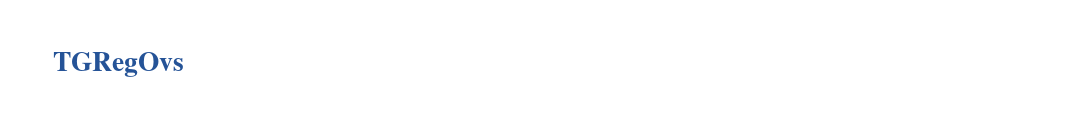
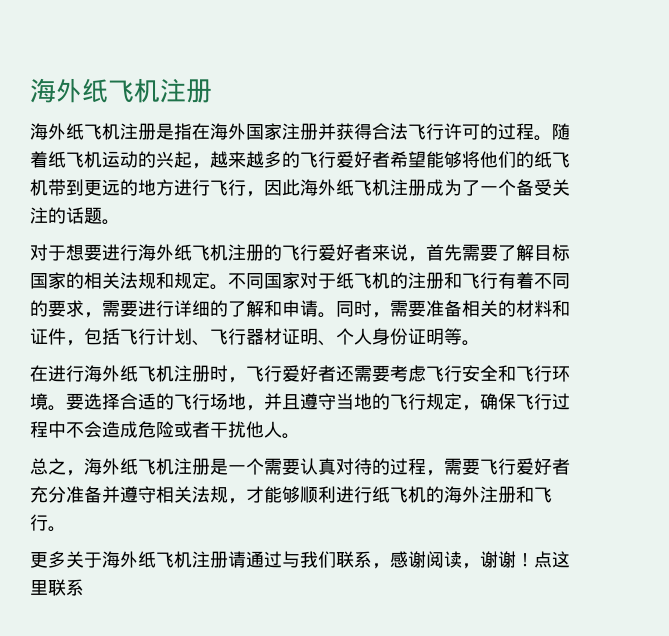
[53,52,184,77] TGRegOvs -> [30,78,212,103] [30,123,570,141] [30,151,570,169] [30,179,570,197] [30,207,120,225] [30,244,570,262] [30,272,570,290] [30,300,570,318] [30,328,480,346] [30,365,570,383] [30,393,570,411] [30,421,300,439] [30,458,570,476] [30,486,552,504] [30,514,66,532] [30,551,570,569] [30,579,84,596] 海外纸飞机注册 // 海外纸飞机注册是指在海外国家注册并获得合法飞行许可的过程。随着纸飞机运动的兴起，越来越多的飞行爱好者希望能够将他们的纸飞机带到更远的地方进行飞行，因此海外纸飞机注册成为了一个备受关注的话题。 // 对于想要进行海外纸飞机注册的飞行爱好者来说，首先需要了解目标国家的相关法规和规定。不同国家对于纸飞机的注册和飞行有着不同的要求，需要进行详细的了解和申请。同时，需要准备相关的材料和证件，包括飞行计划、飞行器材证明、个人身份证明等。 // 在进行海外纸飞机注册时，飞行爱好者还需要考虑飞行安全和飞行环境。要选择合适的飞行场地，并且遵守当地的飞行规定，确保飞行过程中不会造成危险或者干扰他人。 // 总之，海外纸飞机注册是一个需要认真对待的过程，需要飞行爱好者充分准备并遵守相关法规，才能够顺利进行纸飞机的海外注册和飞行。 // 更多关于海外纸飞机注册请通过与我们联系，感谢阅读，谢谢！点这里联系

